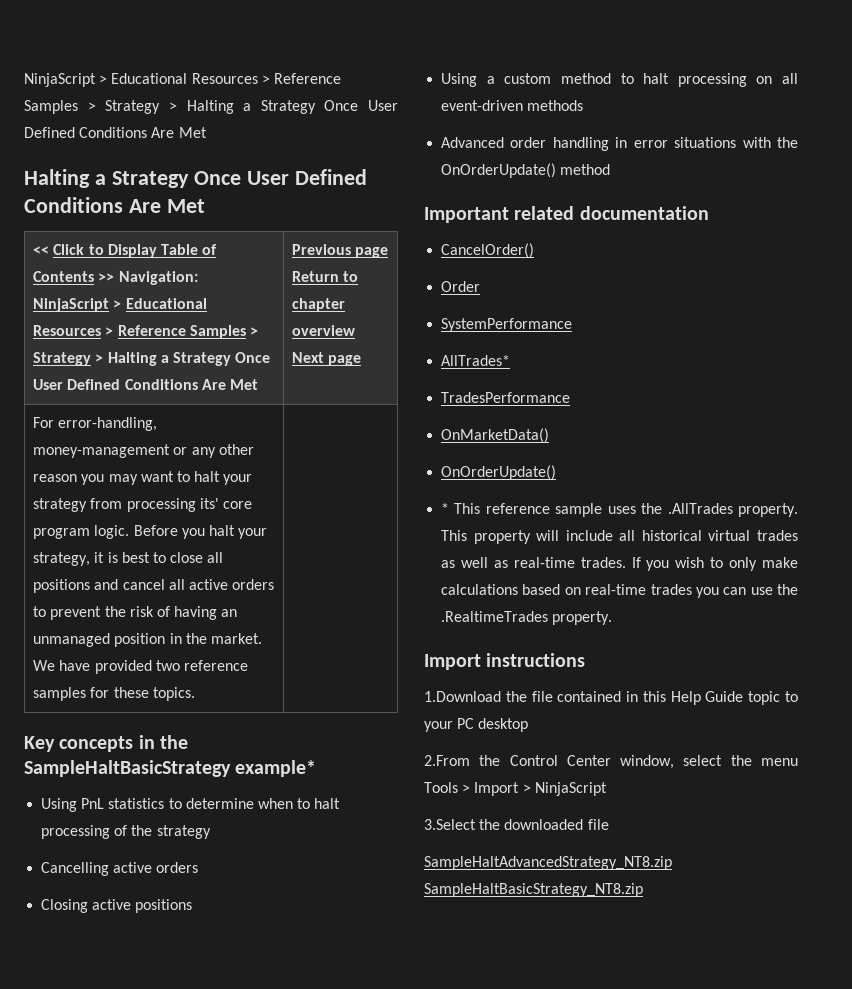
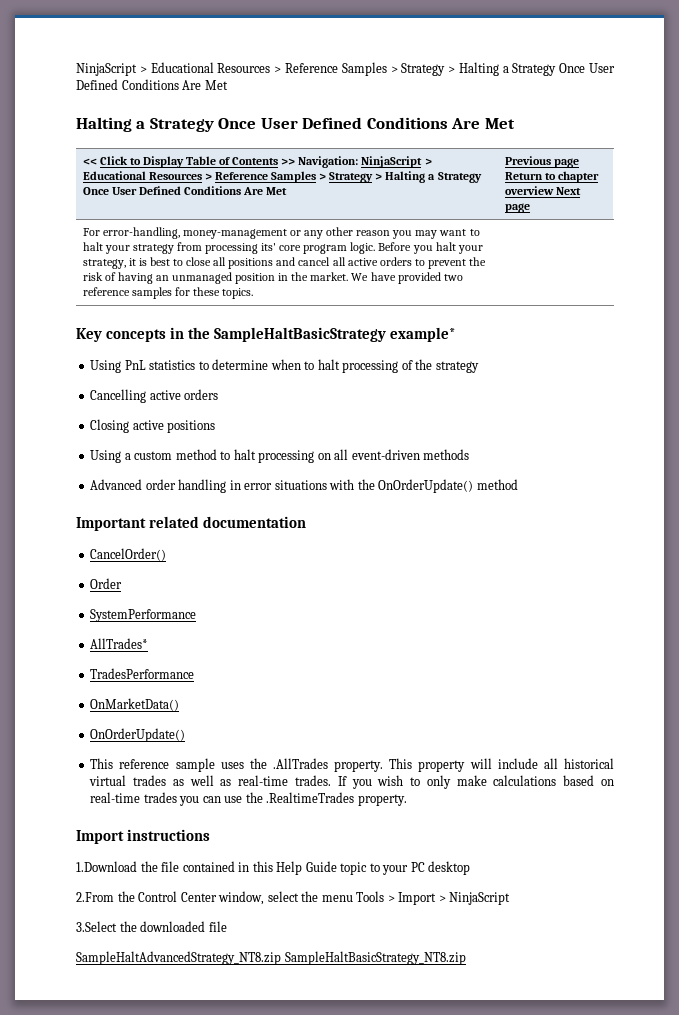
[441,503,450,514] * -> (186, 735) none

